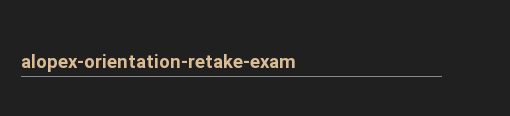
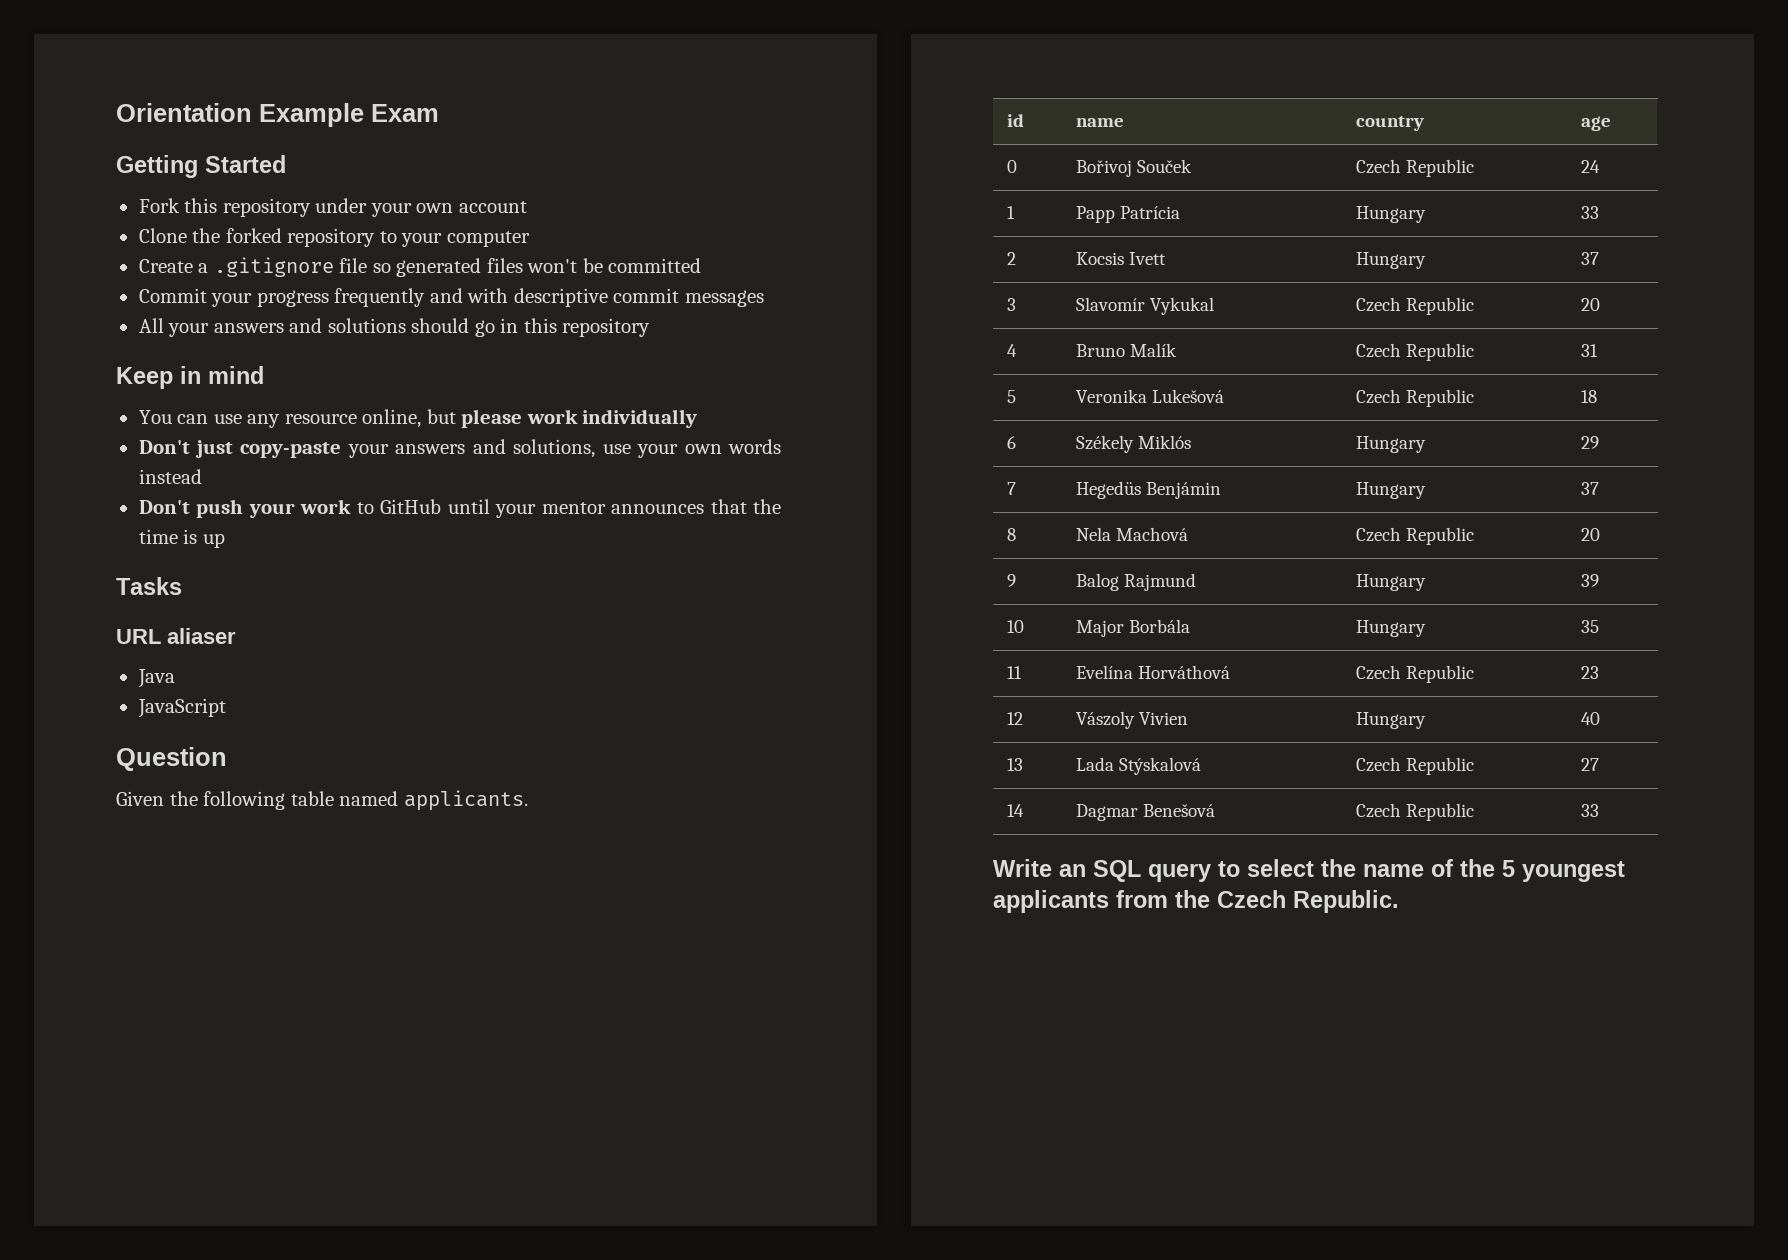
[21,54,296,72] alopex-orientation-retake-exam -> [116,103,439,127] [116,155,286,178] [138,198,527,217] [138,228,530,247] [138,257,702,277] [138,288,764,307] [138,318,651,337] [116,366,264,389] [138,409,698,428] [138,439,782,458] [138,469,202,484] [138,499,781,518] [138,529,225,548] [116,577,182,595] [116,628,236,644] [137,669,175,688] [137,698,226,718] [116,747,227,771] [116,790,528,811] [1006,114,1024,127] [1075,118,1124,127] [1355,116,1424,131] [1580,116,1611,131] [1006,160,1017,173] [1075,159,1192,177] [1355,159,1474,177] [1580,160,1600,173] [1006,206,1015,219] [1075,206,1180,223] [1355,206,1426,223] [1580,206,1599,219] [1006,252,1016,265] [1075,252,1166,265] [1355,252,1426,269] [1580,252,1599,265] [1006,298,1016,311] [1075,297,1214,315] [1355,297,1474,315] [1580,298,1600,311] [1006,344,1017,357] [1075,343,1177,357] [1355,343,1474,361] [1580,344,1598,357] [1006,390,1016,403] [1075,389,1224,403] [1355,389,1474,407] [1580,390,1597,403] [1006,436,1016,449] [1075,435,1191,453] [1355,436,1426,453] [1580,436,1599,449] [1006,482,1016,495] [1075,481,1221,499] [1355,482,1426,499] [1580,482,1599,495] [1006,528,1016,541] [1075,527,1188,541] [1355,527,1474,545] [1580,528,1600,541] [1006,574,1016,587] [1075,573,1196,591] [1355,574,1426,591] [1580,574,1599,587] [1006,620,1024,633] [1075,619,1190,637] [1355,620,1426,637] [1580,620,1599,633] [1006,666,1022,679] [1075,665,1230,679] [1355,665,1474,683] [1580,666,1599,679] [1006,712,1023,725] [1075,711,1188,729] [1355,712,1426,729] [1580,712,1600,725] [1006,758,1023,771] [1075,757,1201,775] [1355,757,1474,775] [1580,758,1599,771] [1006,804,1024,817] [1075,804,1215,821] [1355,803,1474,821] [1580,804,1599,817] [993,859,1625,882] [993,890,1399,913] Orientation Example Exam // Getting Started // Fork this repository under your own account // Clone the forked repository to your computer // Create a .gitignore file so generated files won't be committed // Commit your progress frequently and with descriptive commit messages // All your answers and solutions should go in this repository // Keep in mind // You can use any resource online, but please work individually // Don't just copy-paste your answers and solutions, use your own words instead // Don't push your work to GitHub until your mentor announces that the time is up // Tasks // URL aliaser // Java // JavaScript // Question // Given the following table named applicants. // id | name | country | age // 0 | Bořivoj Souček | Czech Republic | 24 // 1 | Papp Patrícia | Hungary | 33 // 2 | Kocsis Ivett | Hungary | 37 // 3 | Slavomír Vykukal | Czech Republic | 20 // 4 | Bruno Malík | Czech Republic | 31 // 5 | Veronika Lukešová | Czech Republic | 18 // 6 | Székely Miklós | Hungary | 29 // 7 | Hegedüs Benjámin | Hungary | 37 // 8 | Nela Machová | Czech Republic | 20 // 9 | Balog Rajmund | Hungary | 39 // 10 | Major Borbála | Hungary | 35 // 11 | Evelína Horváthová | Czech Republic | 23 // 12 | Vászoly Vivien | Hungary | 40 // 13 | Lada Stýskalová | Czech Republic | 27 // 14 | Dagmar Benešová | Czech Republic | 33 // Write an SQL query to select the name of the 5 youngest applicants from the Czech Republic.

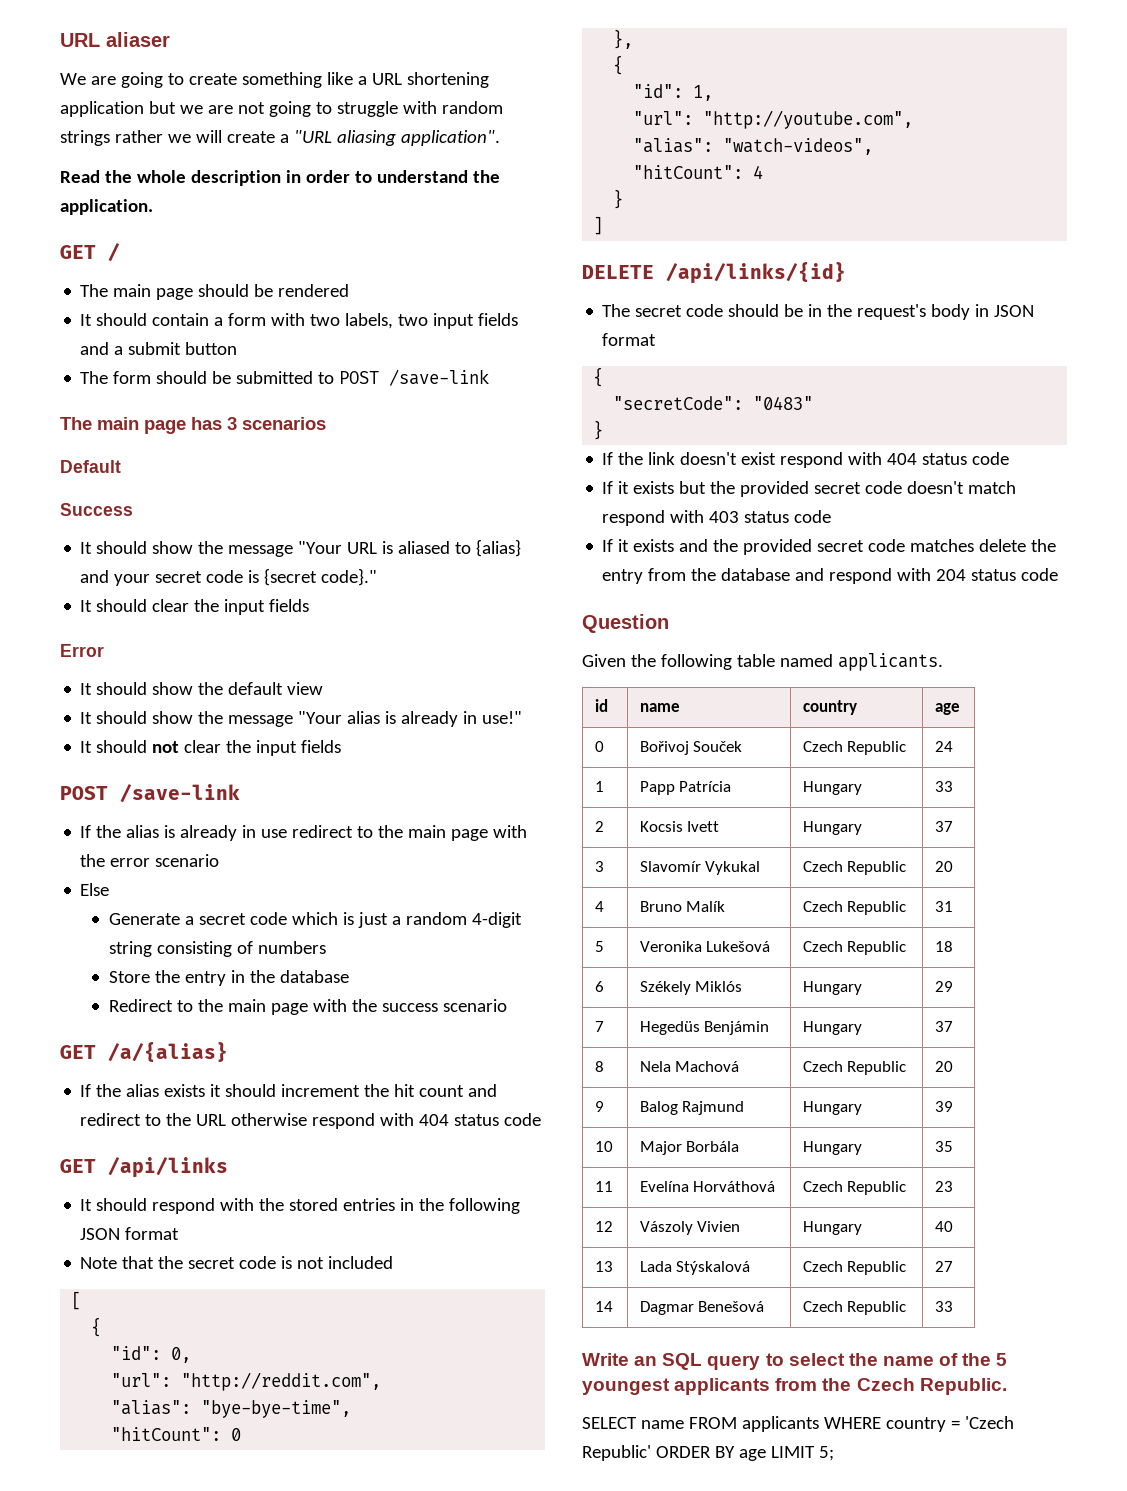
[116,103,439,127] [116,155,286,178] [138,198,527,217] [138,228,530,247] [138,257,702,277] [138,288,764,307] [138,318,651,337] [116,366,264,389] [138,409,698,428] [138,439,782,458] [138,469,202,484] [138,499,781,518] [138,529,225,548] [116,577,182,595] [116,628,236,644] [137,669,175,688] [137,698,226,718] Orientation Example Exam // Getting Started // Fork this repository under your own account // Clone the forked repository to your computer // Create a .gitignore file so generated files won't be committed // Commit your progress frequently and with descriptive commit messages // All your answers and solutions should go in this repository // Keep in mind // You can use any resource online, but please work individually // Don't just copy-paste your answers and solutions, use your own words instead // Don't push your work to GitHub until your mentor announces that the time is up // Tasks // URL aliaser // Java // JavaScript -> [60,32,170,47] [60,72,489,88] [60,101,503,117] [60,130,500,146] [60,170,500,186] [60,199,153,215] [60,243,120,262] [80,284,350,300] [80,313,519,329] [80,342,238,355] [80,369,490,386] [60,417,326,434] [60,460,121,473] [60,503,133,516] [80,539,522,557] [80,568,378,586] [80,599,310,615] [60,644,104,657] [80,682,324,695] [80,711,523,727] [80,740,342,756] [60,784,240,803] [80,825,528,841] [80,854,220,867] [80,883,110,896] [108,912,522,928] [108,941,326,957] [108,970,349,986] [108,999,507,1015] [60,1042,228,1062] [80,1084,498,1097] [80,1113,542,1129] [60,1157,228,1178] [80,1198,521,1214] [80,1227,180,1240] [80,1256,394,1269] [71,1291,82,1310] [91,1317,102,1337] [111,1346,192,1363] [111,1372,382,1391] [111,1400,352,1418] [111,1427,242,1441] [613,29,634,49] [613,55,624,75] [633,84,714,101] [633,110,914,129] [633,138,874,155] [633,165,764,179] [613,189,624,209] [593,216,604,235] [582,262,846,284] [602,304,1035,320] [602,333,657,346] [593,367,604,387] [613,396,814,410] [593,420,604,440] [602,452,1010,468] [602,481,1017,497] [602,510,832,526] [602,539,1057,555] [602,568,1059,584] URL aliaser // We are going to create something like a URL shortening application but we are not going to struggle with random strings rather we will create a "URL aliasing application". // Read the whole description in order to understand the application. // GET / // The main page should be rendered // It should contain a form with two labels, two input fields and a submit button // The form should be submitted to POST /save-link // The main page has 3 scenarios // Default // Success // It should show the message "Your URL is aliased to {alias} and your secret code is {secret code}." // It should clear the input fields // Error // It should show the default view // It should show the message "Your alias is already in use!" // It should not clear the input fields // POST /save-link // If the alias is already in use redirect to the main page with the error scenario // Else // Generate a secret code which is just a random 4-digit string consisting of numbers // Store the entry in the database // Redirect to the main page with the success scenario // GET /a/{alias} // If the alias exists it should increment the hit count and redirect to the URL otherwise respond with 404 status code // GET /api/links // It should respond with the stored entries in the following JSON format // Note that the secret code is not included // [ // { // "id": 0, // "url": "http://reddit.com", // "alias": "bye-bye-time", // "hitCount": 0 // }, // { // "id": 1, // "url": "http://youtube.com", // "alias": "watch-videos", // "hitCount": 4 // } // ] // DELETE /api/links/{id} // The secret code should be in the request's body in JSON format // { // "secretCode": "0483" // } // If the link doesn't exist respond with 404 status code // If it exists but the provided secret code doesn't match respond with 403 status code // If it exists and the provided secret code matches delete the entry from the database and respond with 204 status code
(1399, 901) none -> [582,1416,1014,1432] [582,1445,834,1461] // SELECT name FROM applicants WHERE country = 'Czech Republic' ORDER BY age LIMIT 5;

